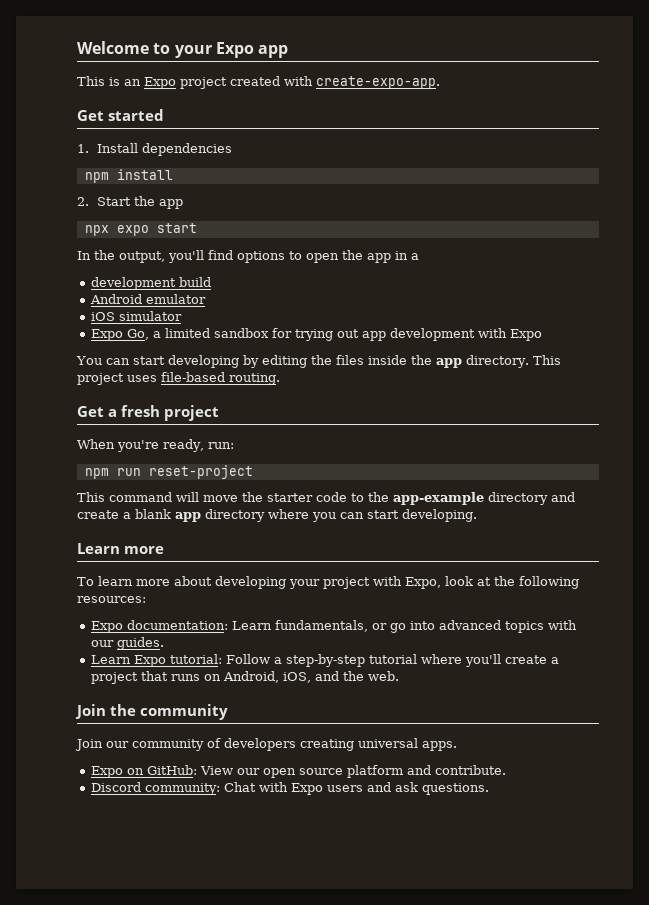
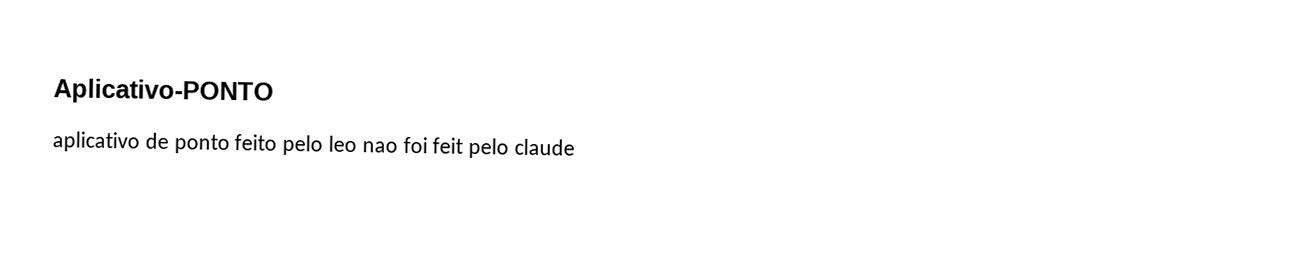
[77,41,289,58] [77,76,440,89] [77,109,165,121] [77,143,233,156] [84,169,173,183] [77,196,184,209] [84,223,197,236] [77,250,419,263] [90,277,211,290] [89,294,206,304] [90,311,182,321] [90,328,542,341] [76,355,561,368] [77,372,280,385] [77,405,220,421] [77,439,234,452] [84,465,253,479] [77,492,575,505] [77,509,477,522] [77,543,165,554] [77,576,579,589] [77,596,146,603] [90,620,577,633] [90,637,164,650] [90,654,559,667] [90,671,399,684] [75,704,229,720] [75,738,457,751] [90,765,506,778] [90,782,489,795] Welcome to your Expo app // This is an Expo project created with create-expo-app. // Get started // 1. Install dependencies // npm install // 2. Start the app // npx expo start // In the output, you'll find options to open the app in a // development build // Android emulator // iOS simulator // Expo Go, a limited sandbox for trying out app development with Expo // You can start developing by editing the files inside the app directory. This project uses file-based routing. // Get a fresh project // When you're ready, run: // npm run reset-project // This command will move the starter code to the app-example directory and create a blank app directory where you can start developing. // Learn more // To learn more about developing your project with Expo, look at the following resources: // Expo documentation: Learn fundamentals, or go into advanced topics with our guides. // Learn Expo tutorial: Follow a step-by-step tutorial where you'll create a project that runs on Android, iOS, and the web. // Join the community // Join our community of developers creating universal apps. // Expo on GitHub: View our open source platform and contribute. // Discord community: Chat with Expo users and ask questions. -> [53,78,274,106] [52,131,576,159] Aplicativo-PONTO // aplicativo de ponto feito pelo leo nao foi feit pelo claude

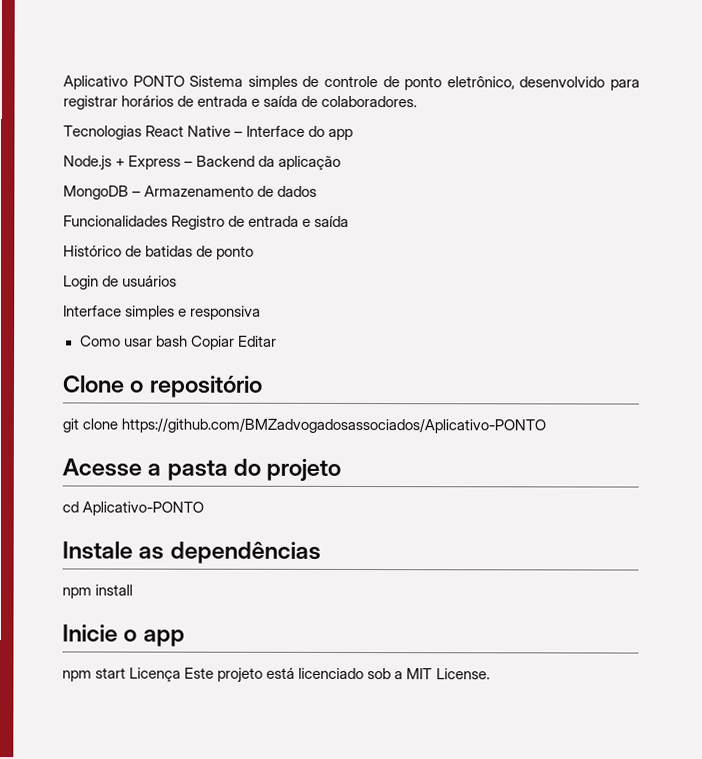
[53,78,274,106] [52,131,576,159] Aplicativo-PONTO // aplicativo de ponto feito pelo leo nao foi feit pelo claude -> [63,75,641,91] [63,95,418,110] [63,125,354,141] [63,155,342,171] [63,185,318,200] [63,215,350,230] [63,245,255,260] [63,275,178,290] [63,305,262,320] [79,335,277,350] [62,375,263,398] [62,417,547,434] [62,458,342,481] [62,501,205,516] [62,541,321,564] [62,584,134,599] [62,624,185,647] [62,667,490,683] Aplicativo PONTO Sistema simples de controle de ponto eletrônico, desenvolvido para registrar horários de entrada e saída de colaboradores. // Tecnologias React Native – Interface do app // Node.js + Express – Backend da aplicação // MongoDB – Armazenamento de dados // Funcionalidades Registro de entrada e saída // Histórico de batidas de ponto // Login de usuários // Interface simples e responsiva // Como usar bash Copiar Editar // Clone o repositório // git clone https://github.com/BMZadvogadosassociados/Aplicativo-PONTO // Acesse a pasta do projeto // cd Aplicativo-PONTO // Instale as dependências // npm install // Inicie o app // npm start Licença Este projeto está licenciado sob a MIT License.

